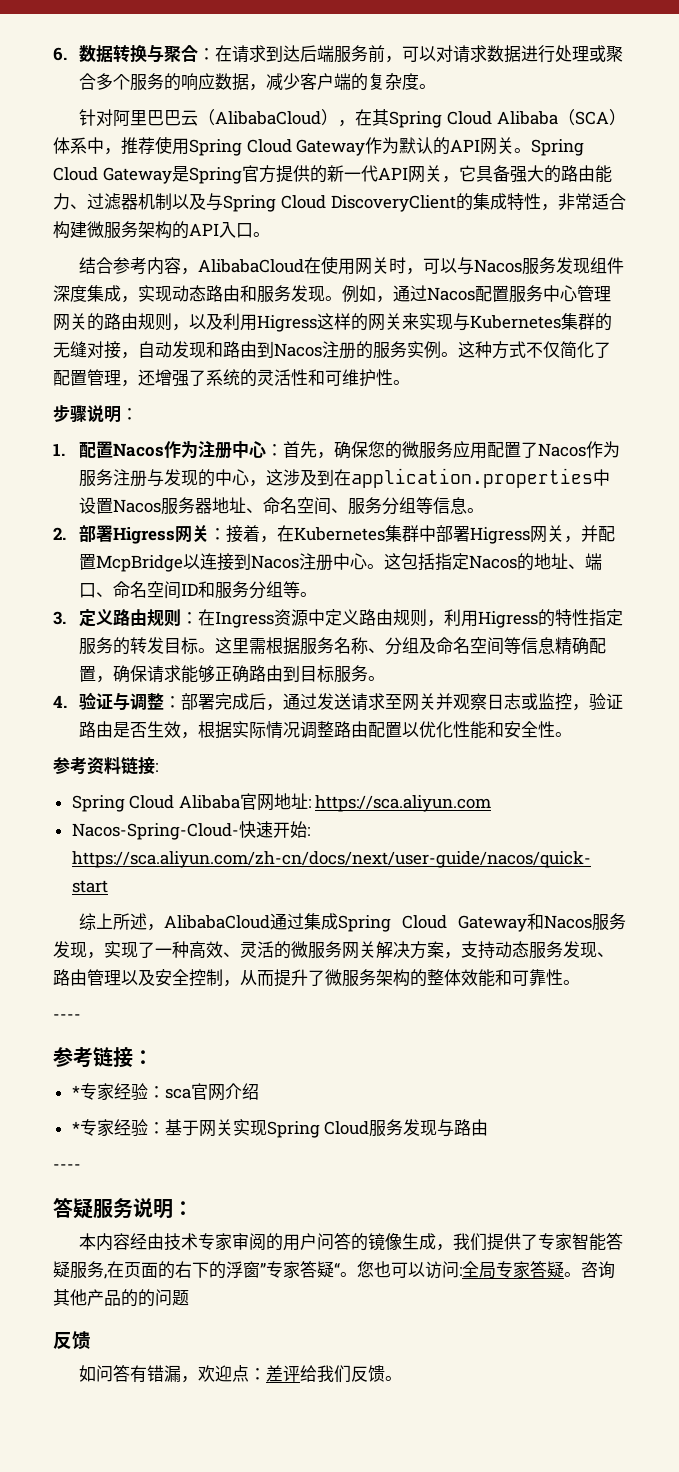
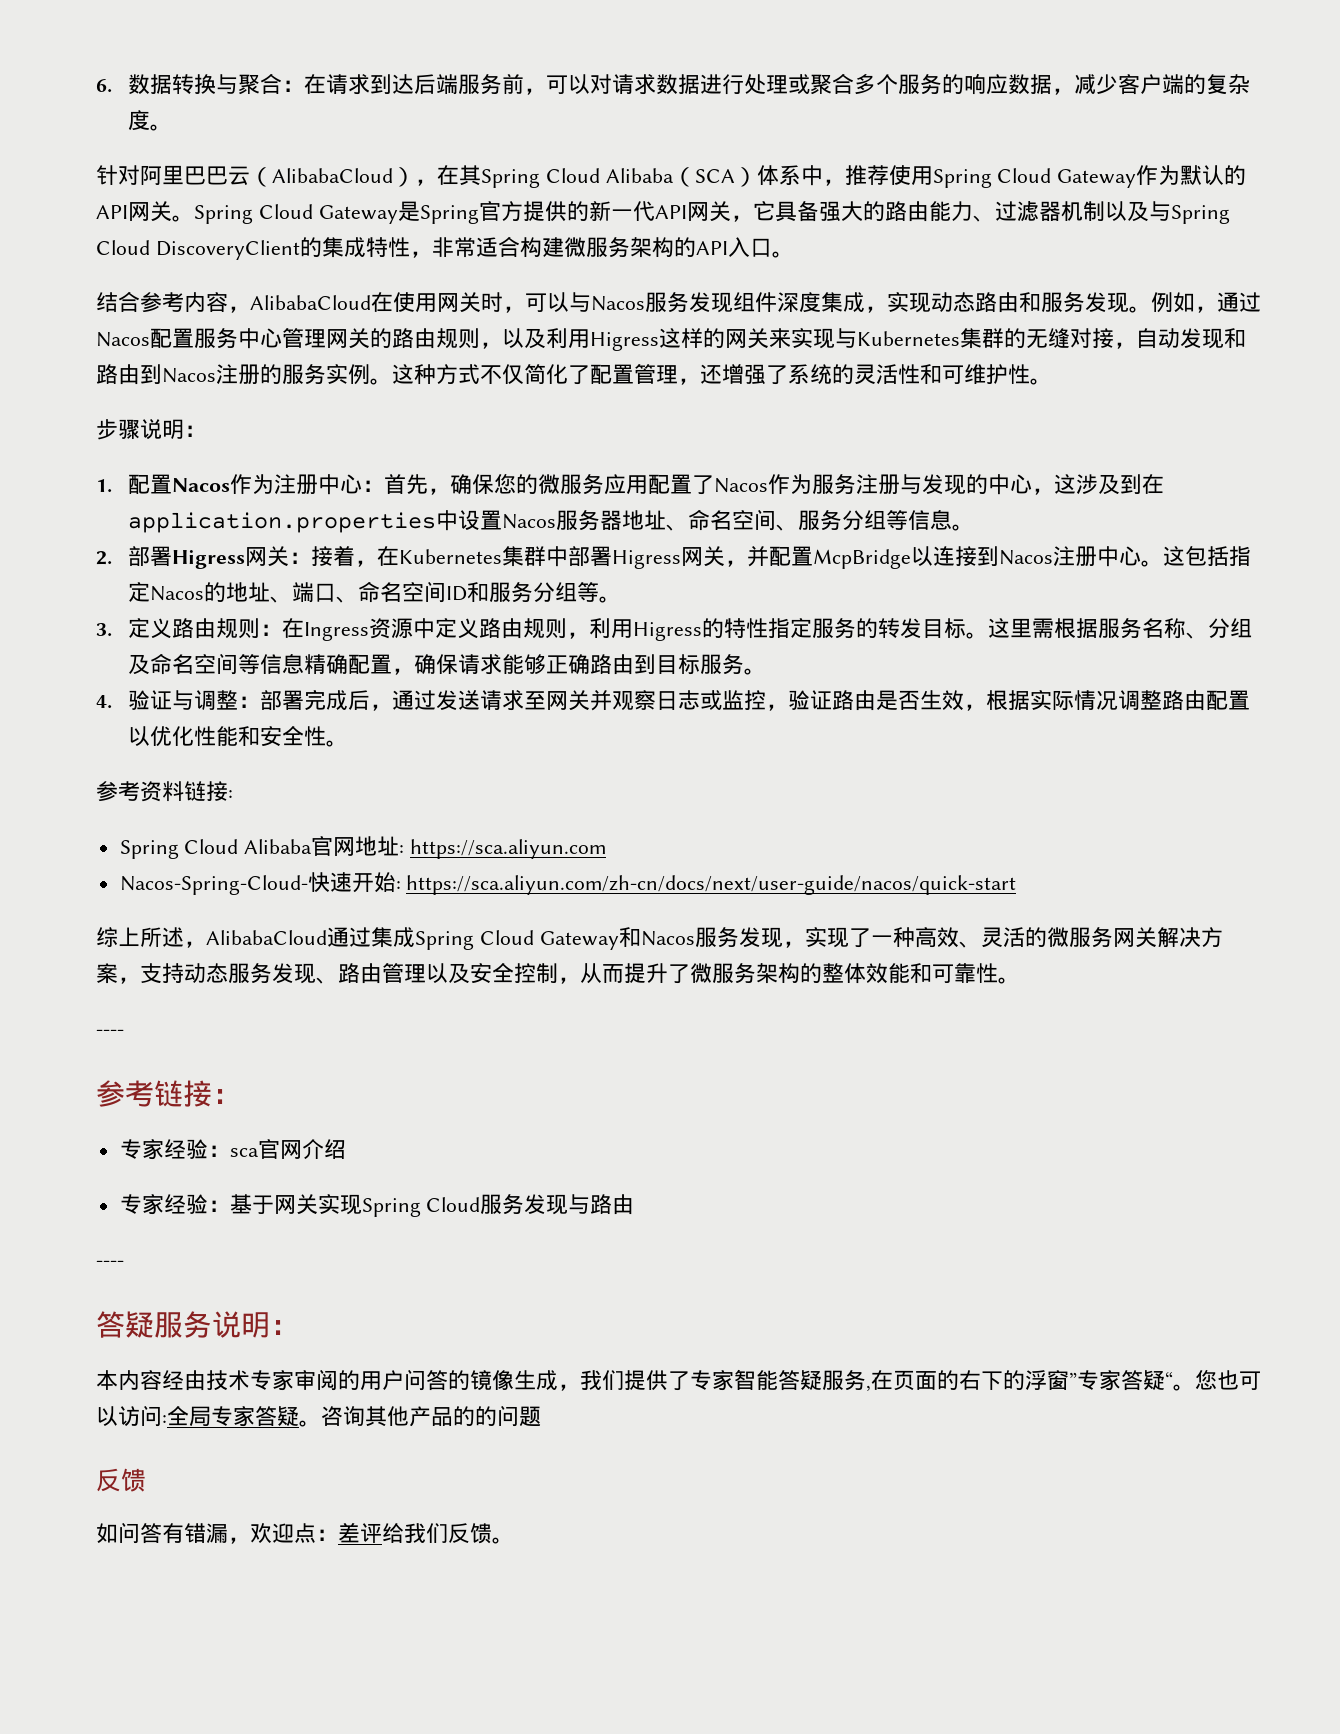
[71,1085,80,1098] * -> (241, 1096) none
[71,1121,80,1134] * -> (346, 1149) none

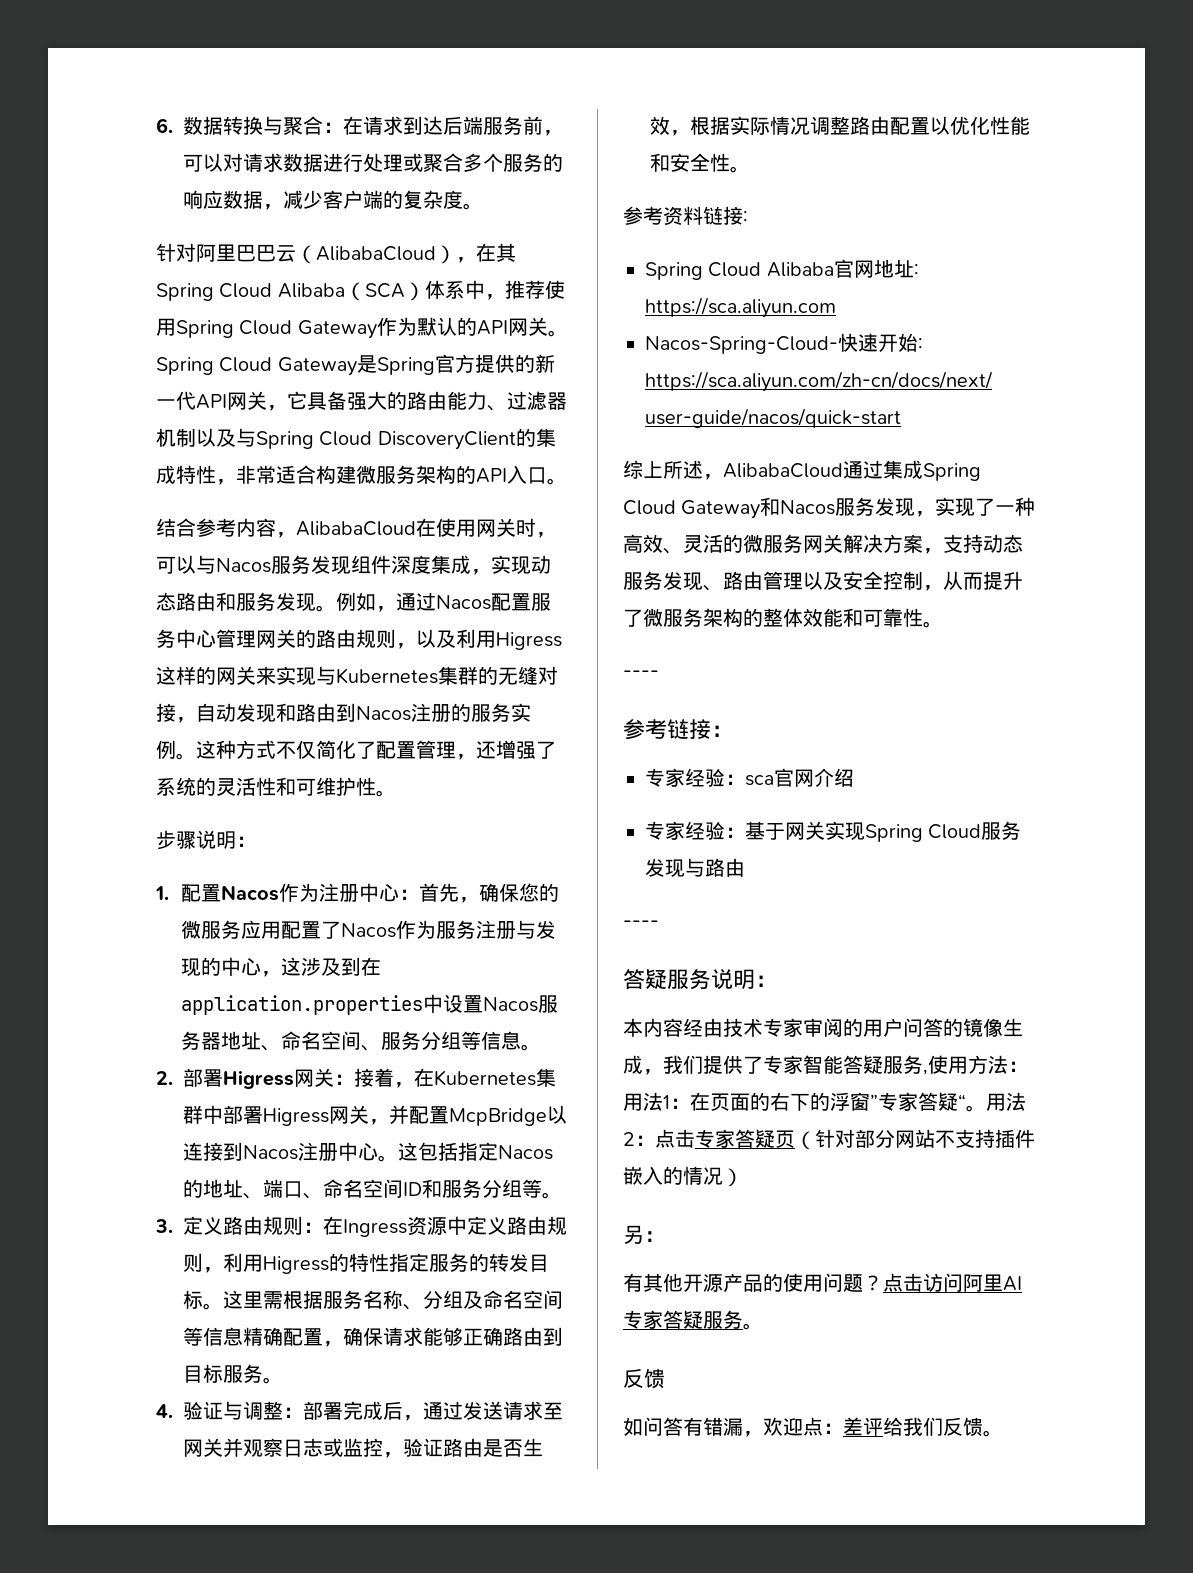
(871, 1388) none -> [928,1055,1028,1074] [623,1092,690,1111] 使用方法：用法1：
[1195,1369,1261,1390] [96,1405,541,1427] 您也可以访问:全局专家答疑。咨询其他产品的的问题 -> [986,1092,1026,1111] [623,1129,1035,1150] [623,1166,743,1187] [623,1225,665,1244] [623,1273,1022,1292] [623,1310,763,1330] 用法2：点击专家答疑页（针对部分网站不支持插件嵌入的情况） // 另： // 有其他开源产品的使用问题？点击访问阿里AI专家答疑服务。

